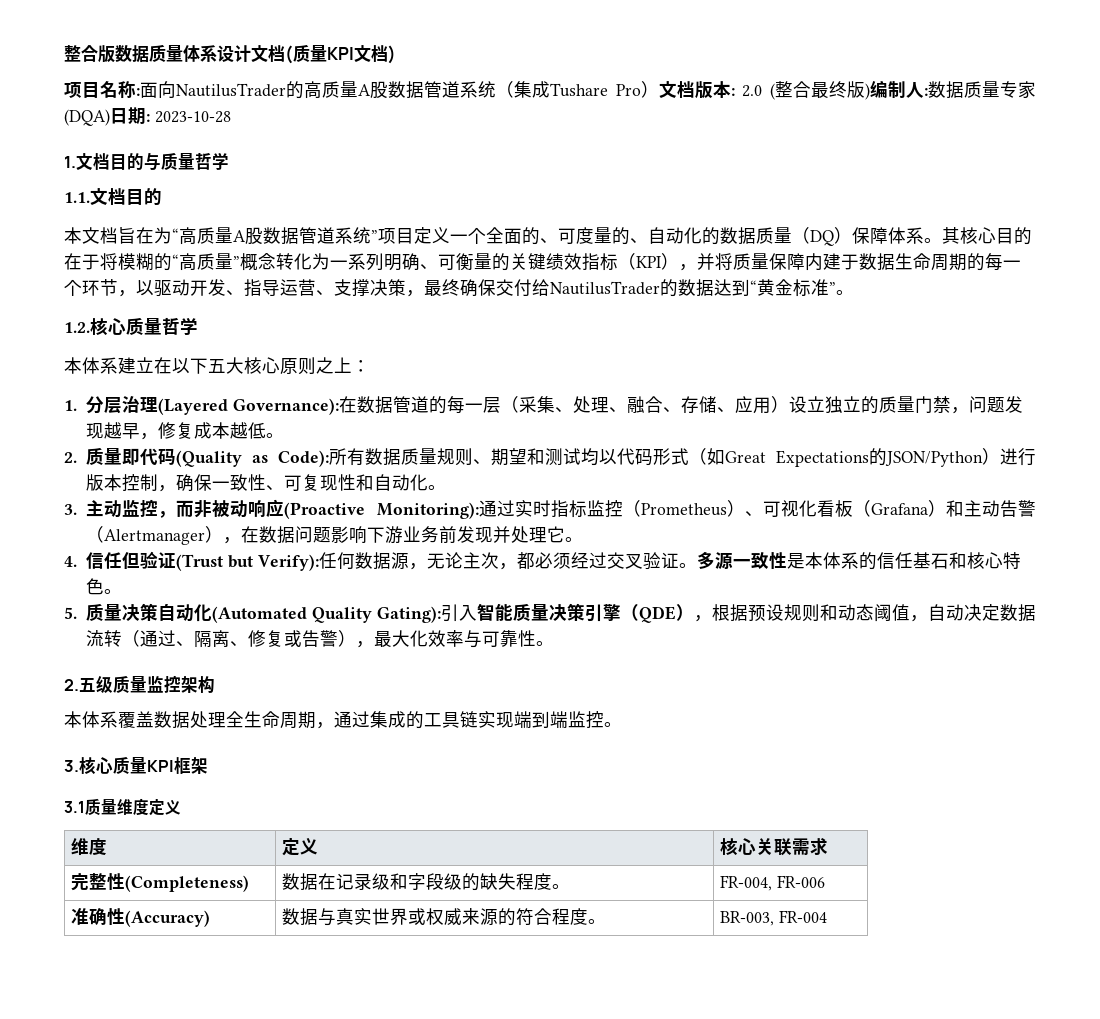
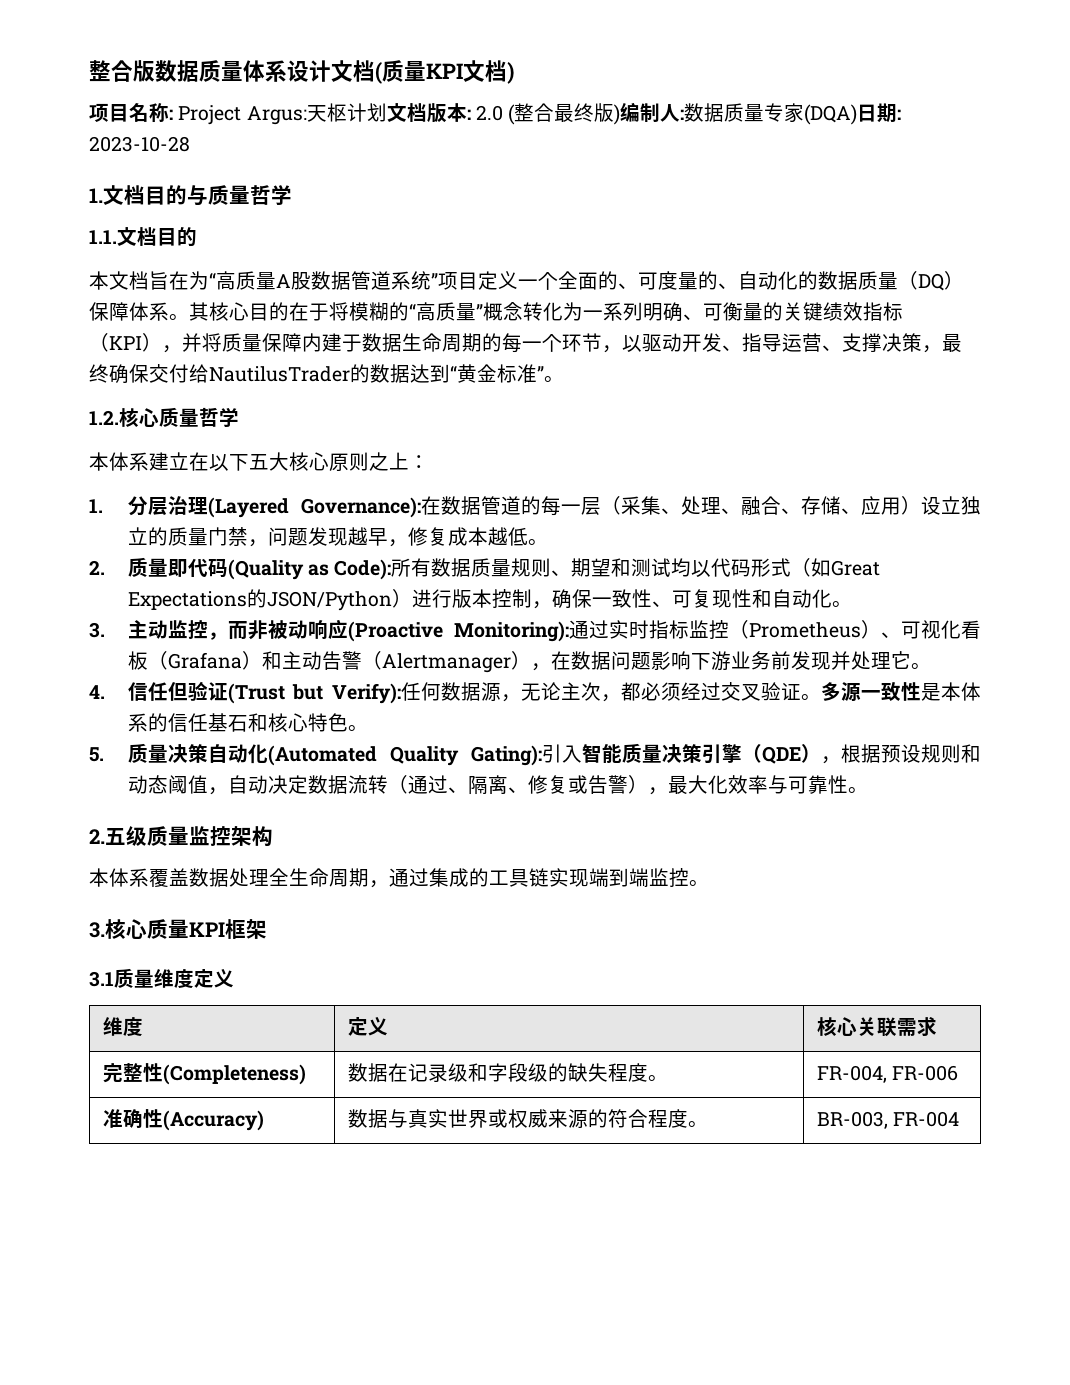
[140,81,659,99] 面向NautilusTrader的高质量A股数据管道系统（集成Tushare Pro） -> [178,103,387,125] Project Argus:天枢计划

